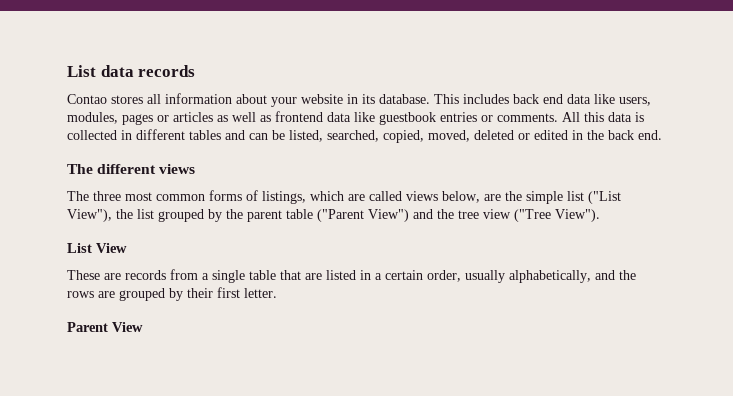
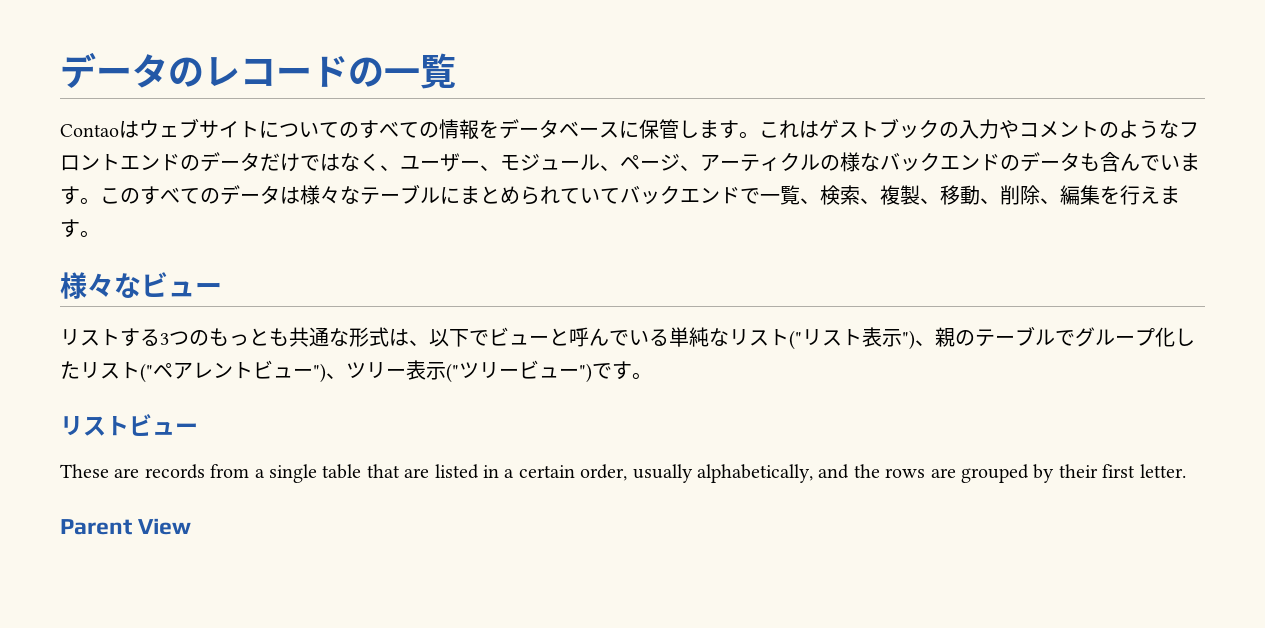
[67,65,196,77] [67,93,651,107] [67,111,644,125] [67,129,662,143] [67,164,196,174] [67,190,621,204] [67,209,600,222] [67,243,127,253] List data records // Contao stores all information about your website in its database. This includes back end data like users, modules, pages or articles as well as frontend data like guestbook entries or comments. All this data is collected in different tables and can be listed, searched, copied, moved, deleted or edited in the back end. // The different views // The three most common forms of listings, which are called views below, are the simple list ("List View"), the list grouped by the parent table ("Parent View") and the tree view ("Tree View"). // List View -> [60,52,456,89] [60,118,1199,140] [60,152,1200,172] [60,184,1180,205] [60,219,100,238] [60,272,222,299] [60,326,1195,350] [60,360,652,383] [60,414,198,436] データのレコードの一覧 // Contaoはウェブサイトについてのすべての情報をデータベースに保管します。これはゲストブックの入力やコメントのようなフロントエンドのデータだけではなく、ユーザー、モジュール、ページ、アーティクルの様なバックエンドのデータも含んでいます。このすべてのデータは様々なテーブルにまとめられていてバックエンドで一覧、検索、複製、移動、削除、編集を行えます。 // 様々なビュー // リストする3つのもっとも共通な形式は、以下でビューと呼んでいる単純なリスト("リスト表示")、親のテーブルでグループ化したリスト("ペアレントビュー")、ツリー表示("ツリービュー")です。 // リストビュー

